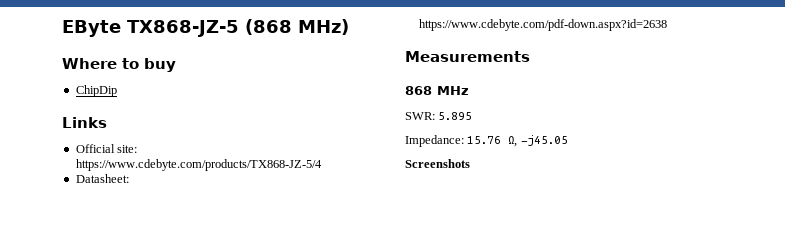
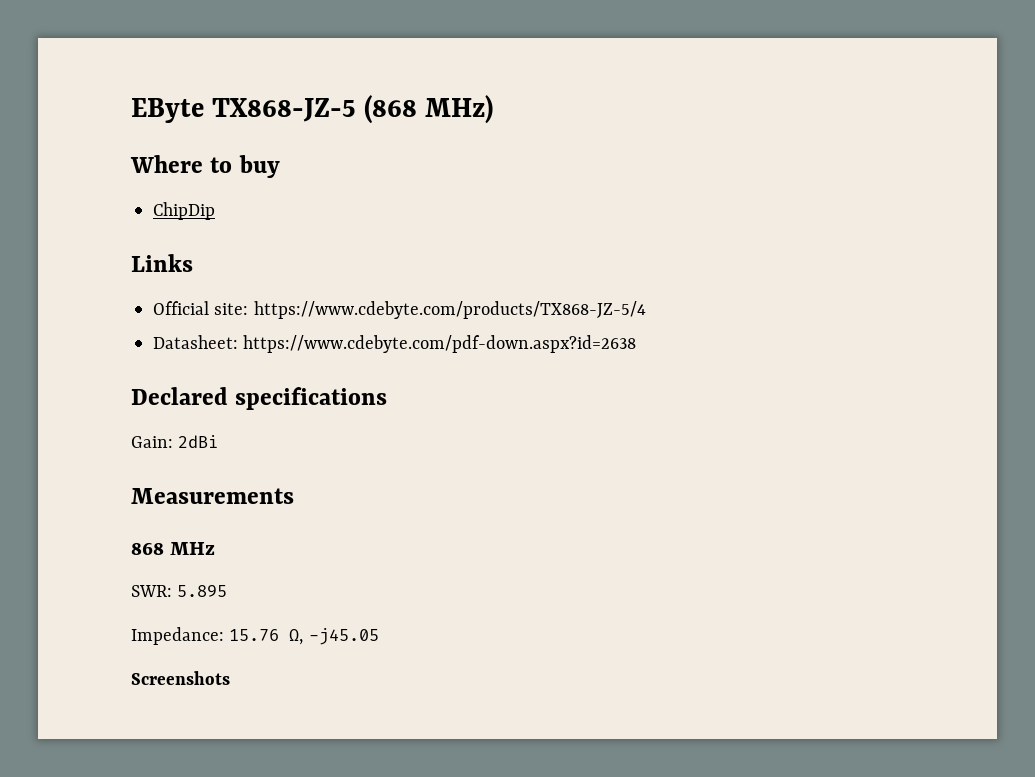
(667, 25) none -> [131,387,388,410] [131,435,219,448] // Declared specifications // Gain: 2dBi

